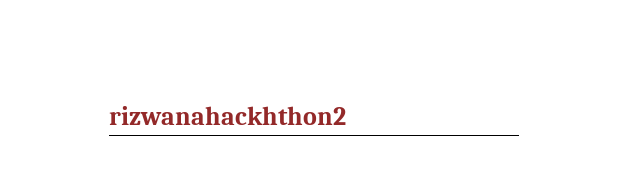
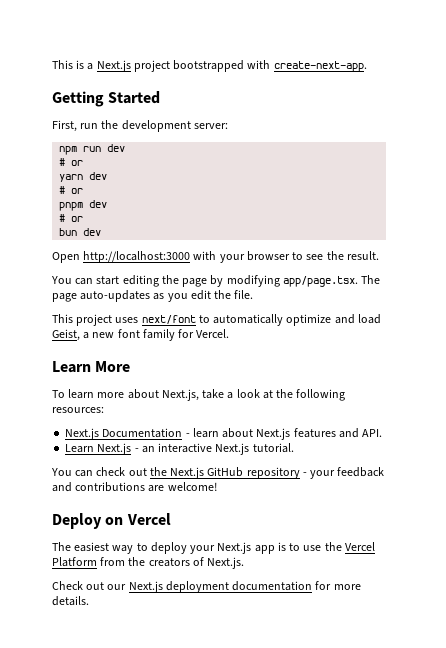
[109,106,346,125] rizwanahackhthon2 -> [52,60,367,72] [52,91,161,107] [52,120,228,132] [59,144,126,155] [59,158,84,166] [59,172,108,182] [59,186,84,194] [59,200,108,211] [59,214,84,222] [59,228,102,236] [52,251,379,263] [51,275,381,287] [52,290,254,302] [52,314,381,326] [52,329,230,341] [52,361,131,373] [52,389,346,401] [52,407,104,413] [65,428,383,440] [65,443,294,455] [51,467,385,479] [52,482,217,492] [52,513,171,529] [52,542,375,554] [52,557,245,569] [52,581,361,593] [52,596,89,606] This is a Next.js project bootstrapped with create-next-app. // Getting Started // First, run the development server: // npm run dev // # or // yarn dev // # or // pnpm dev // # or // bun dev // Open http://localhost:3000 with your browser to see the result. // You can start editing the page by modifying app/page.tsx. The page auto-updates as you edit the file. // This project uses next/font to automatically optimize and load Geist, a new font family for Vercel. // Learn More // To learn more about Next.js, take a look at the following resources: // Next.js Documentation - learn about Next.js features and API. // Learn Next.js - an interactive Next.js tutorial. // You can check out the Next.js GitHub repository - your feedback and contributions are welcome! // Deploy on Vercel // The easiest way to deploy your Next.js app is to use the Vercel Platform from the creators of Next.js. // Check out our Next.js deployment documentation for more details.

